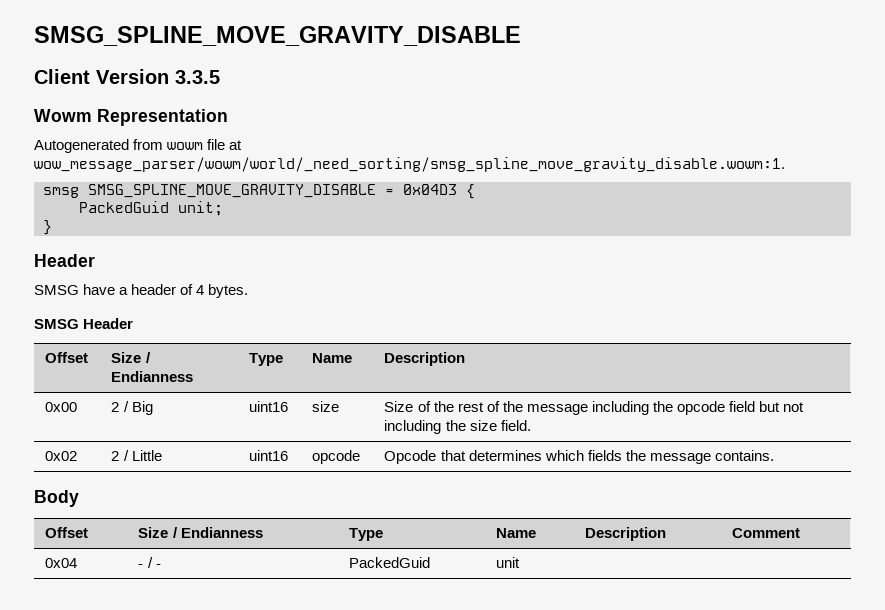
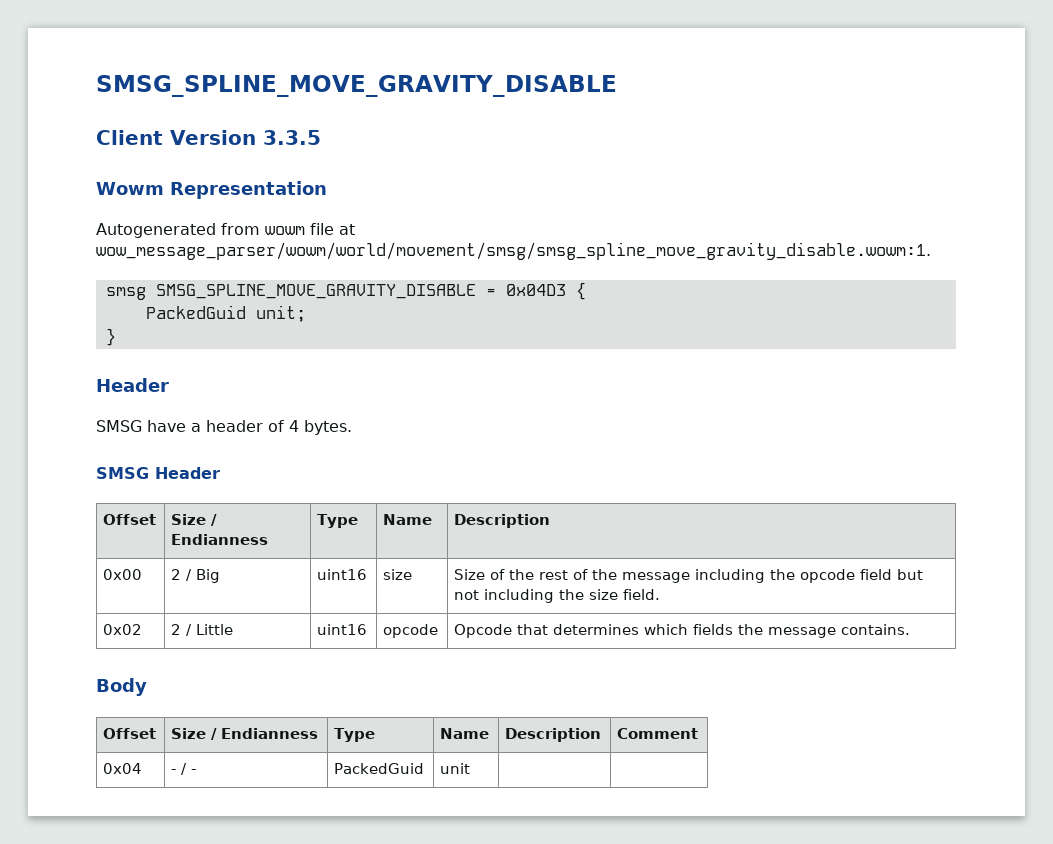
[34,157,785,172] wow_message_parser/wowm/world/_need_sorting/smsg_spline_move_gravity_disable.wowm:1. -> [96,242,931,260] wow_message_parser/wowm/world/movement/smsg/smsg_spline_move_gravity_disable.wowm:1.

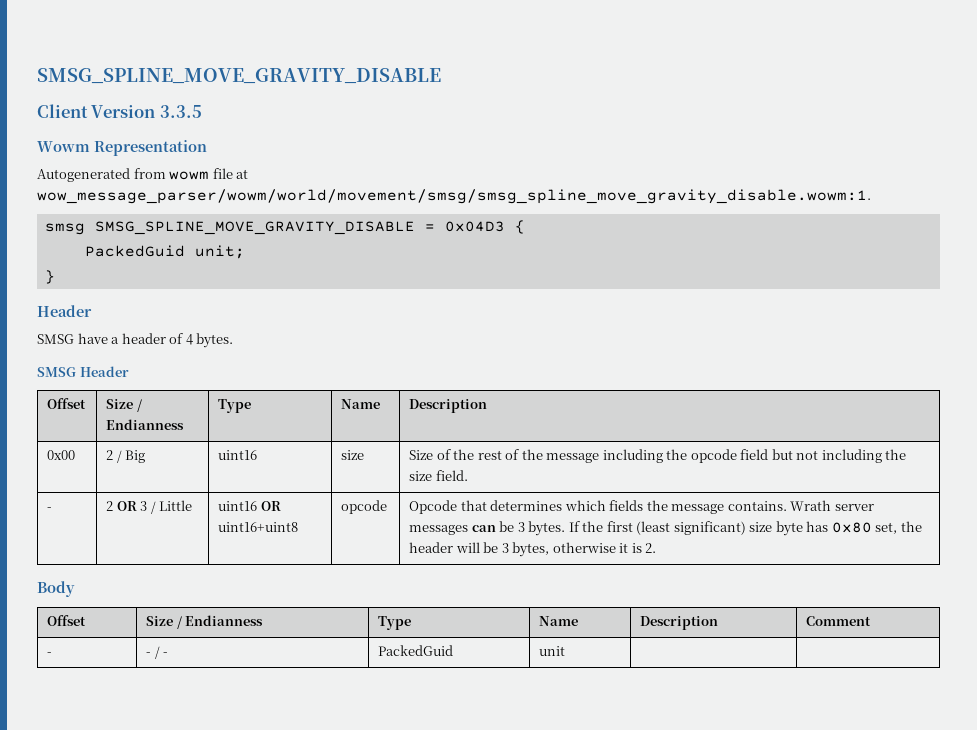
[103,624,143,635] [171,624,182,635] 0x02 | 2 -> [47,507,53,511] [106,501,148,511] - | 2 OR 3
(368, 629) none -> [260,501,281,511] [218,522,299,532] OR uint16+uint8
(911, 629) none -> [790,500,874,511] [409,521,922,536] [409,542,657,557] Wrath server messages can be 3 bytes. If the first (least significant) size byte has 0x80 set, the header will be 3 bytes, otherwise it is 2.
[103,763,143,774] 0x04 -> [47,652,53,656] -

